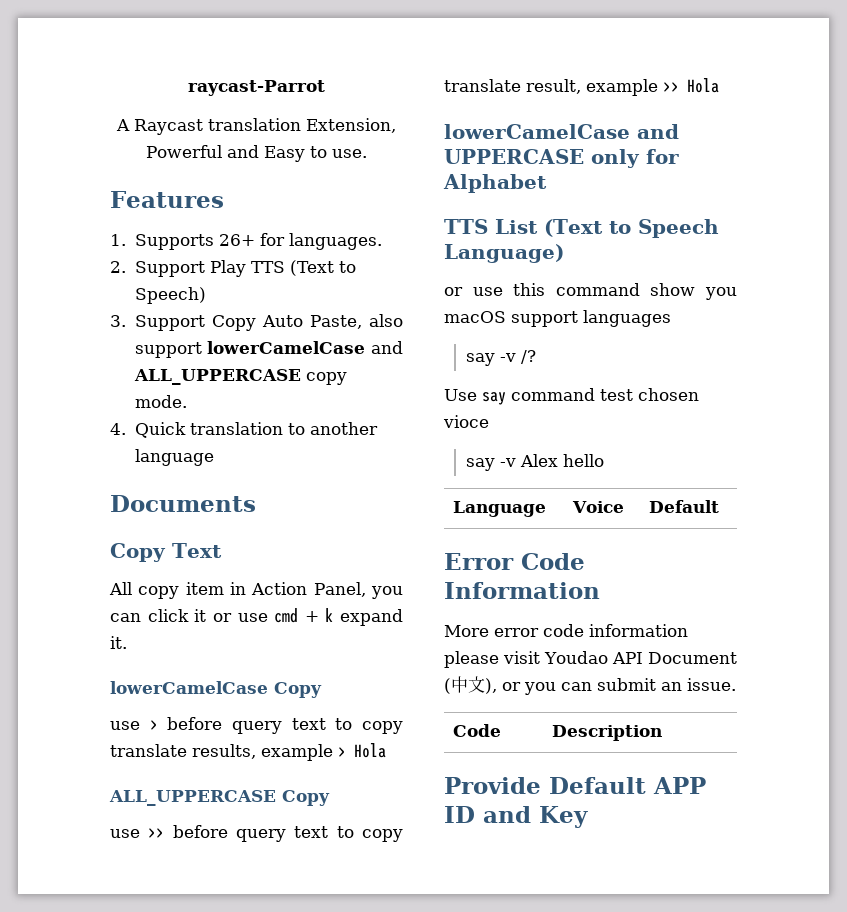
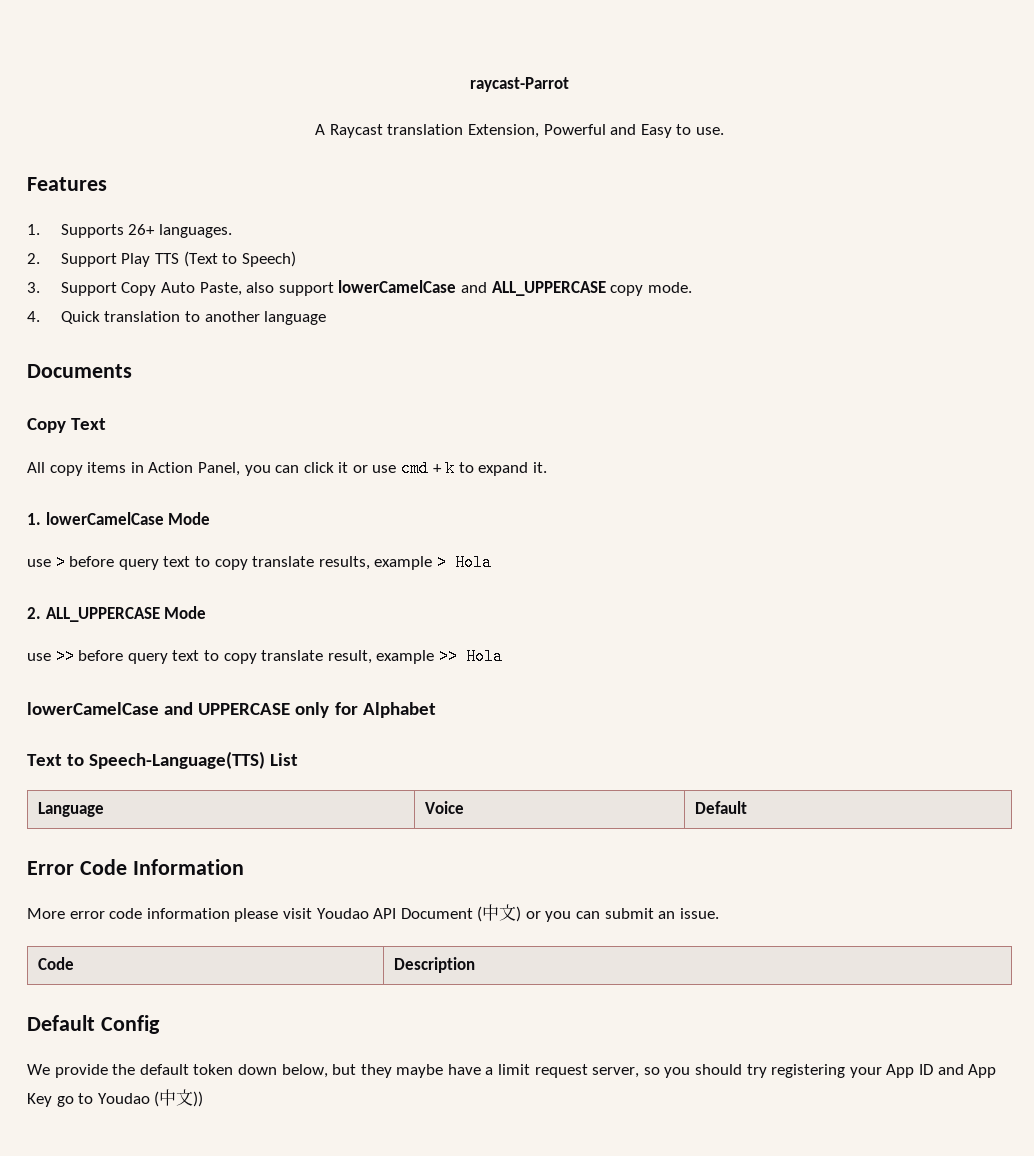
[259,233,285,246] for -> (156, 229) none
[185,582,224,595] item -> [87,462,127,473] items
(334, 615) none -> [458,462,474,473] to
[110,681,322,698] lowerCamelCase Copy -> [27,512,211,525] 1. lowerCamelCase Mode
[109,790,330,806] ALL_UPPERCASE Copy -> [27,606,207,622] 2. ALL_UPPERCASE Mode
[444,219,719,238] [444,244,564,263] [444,283,737,300] [444,310,671,327] [465,350,536,366] [444,388,699,405] [443,415,489,428] [465,454,604,471] TTS List (Text to Speech Language) // or use this command show you macOS support languages // say -v /? // Use say command test chosen vioce // say -v Alex hello -> [27,751,299,769] Text to Speech-Language(TTS) List
[485,678,497,694] ), -> [516,906,522,922] )
[444,777,706,794] [444,806,588,828] Provide Default APP ID and Key -> [27,1015,160,1034] [27,1064,997,1078] [27,1089,204,1107] Default Config // We provide the default token down below, but they maybe have a limit request server, so you should try registering your App ID and App Key go to Youdao (中文))

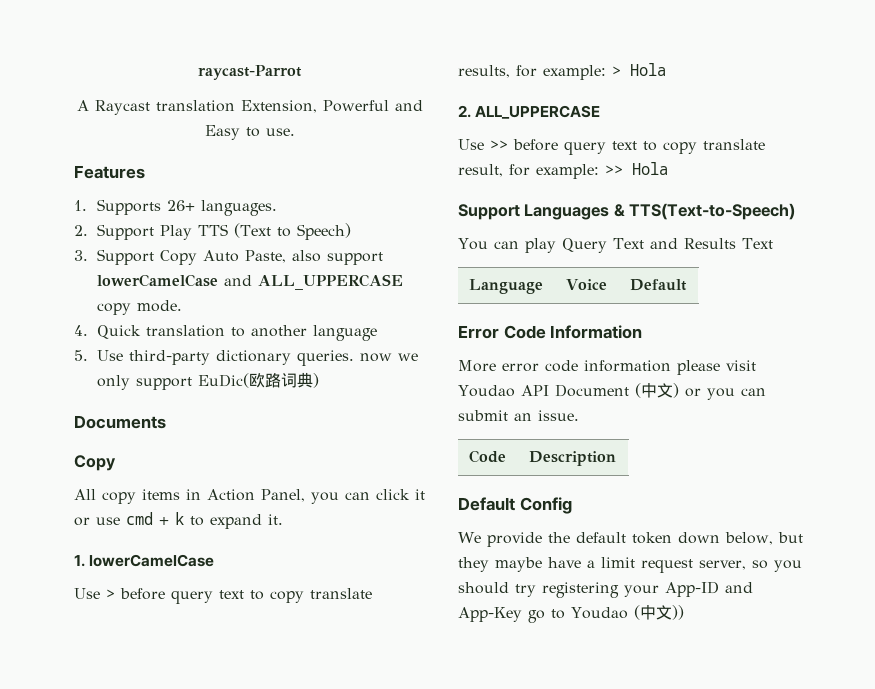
(327, 318) none -> [74,350,419,366] [97,372,320,390] // 5. Use third-party dictionary queries. now we only support EuDic(欧路词典)
[71,418,107,430] Text -> (116, 463) none
[168,512,211,525] [27,559,51,567] Mode // use -> [74,588,100,599] // Use
[374,556,433,570] example -> [516,65,606,80] for example:
[164,606,207,619] [27,653,51,661] Mode // use -> [458,139,484,150] // Use
[376,650,435,664] example -> [509,164,599,179] for example:
[27,702,436,718] [27,751,299,769] lowerCamelCase and UPPERCASE only for Alphabet // Text to Speech-Language(TTS) List -> [458,203,796,220] [458,238,773,253] Support Languages & TTS(Text-to-Speech) // You can play Query Text and Results Text
[886,1064,997,1078] [27,1093,52,1107] App ID and App Key -> [665,581,753,597] [458,607,522,622] App-ID and App-Key

